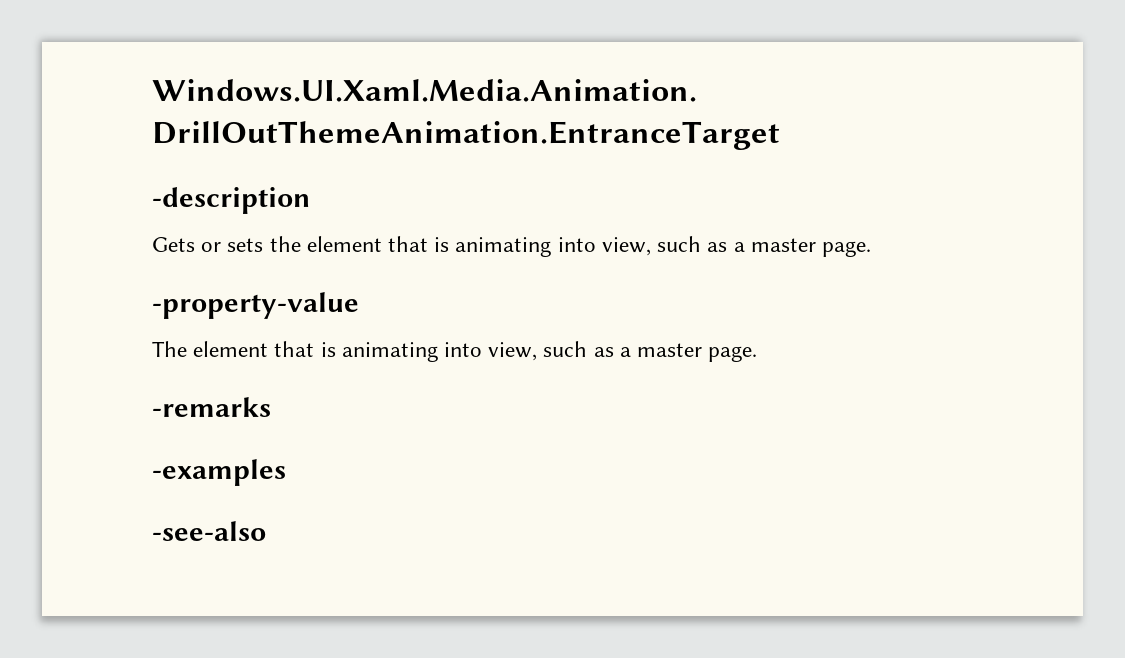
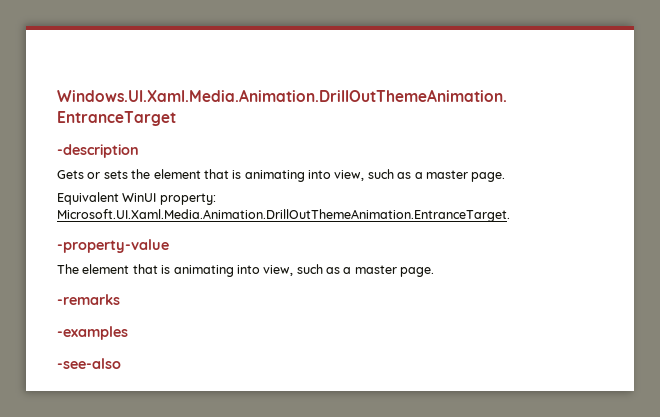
(871, 249) none -> [57,192,216,205] [57,209,510,222] // Equivalent WinUI property: Microsoft.UI.Xaml.Media.Animation.DrillOutThemeAnimation.EntranceTarget.

